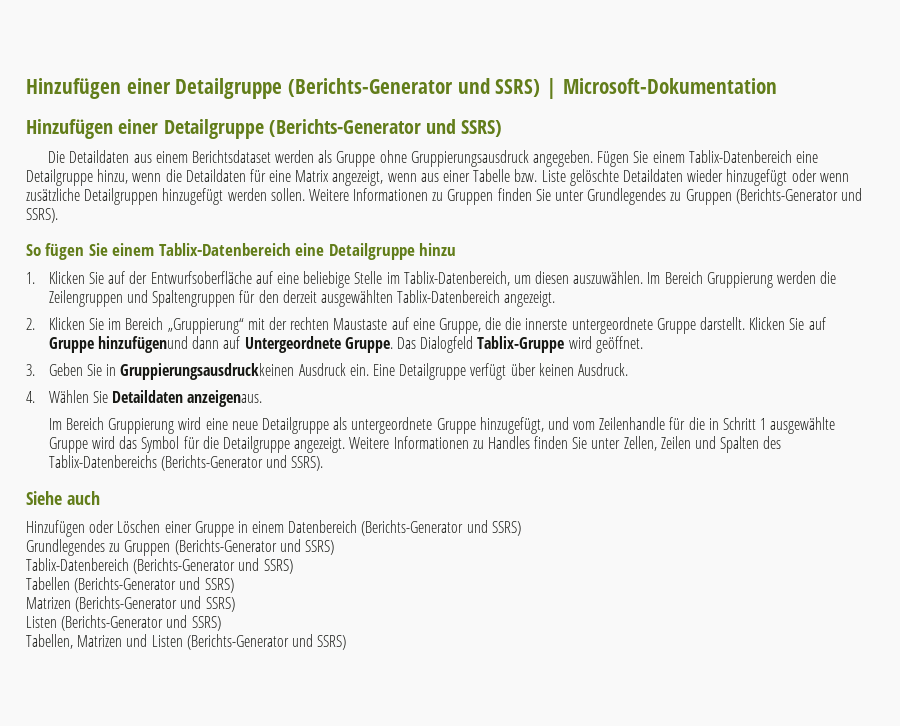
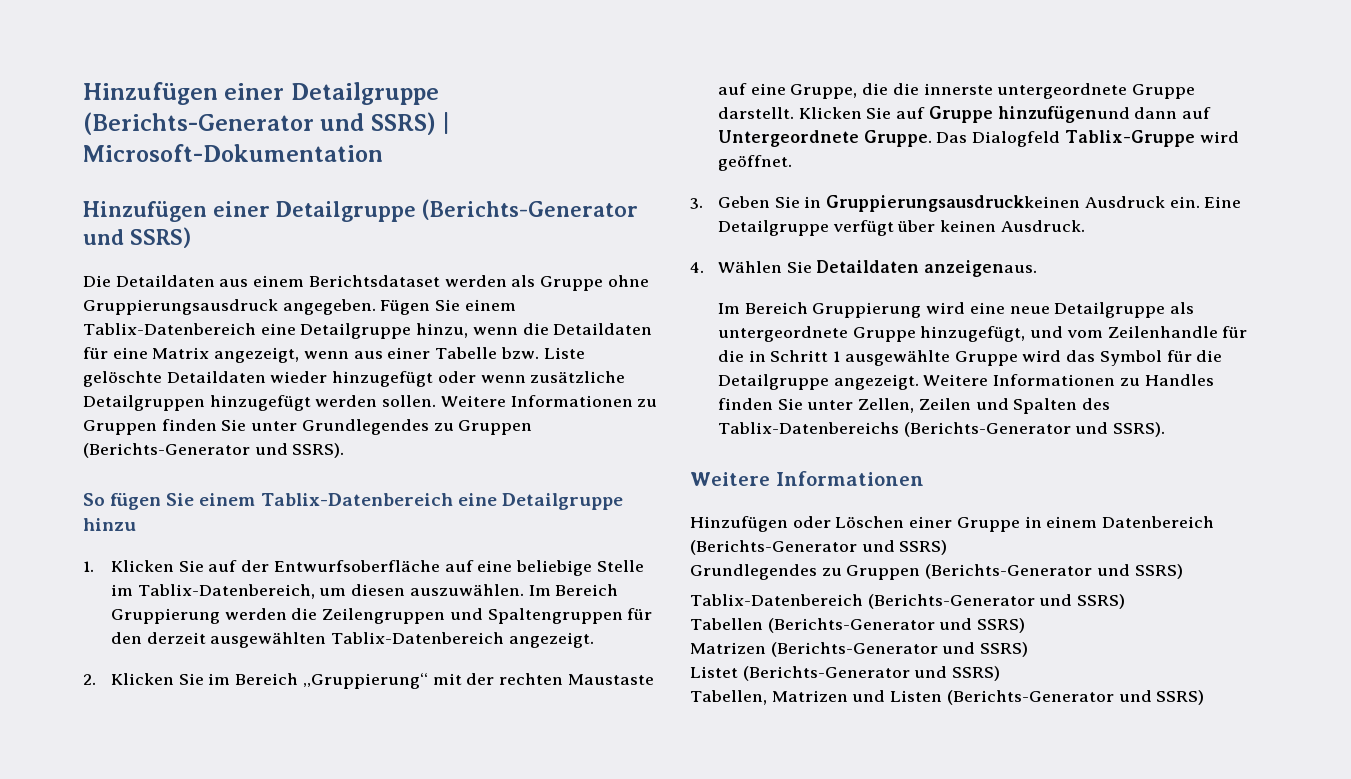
[26,491,100,505] Siehe auch -> [690,471,924,486] Weitere Informationen
[26,616,57,628] Listen -> [690,666,738,678] Listet

